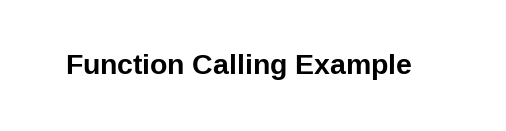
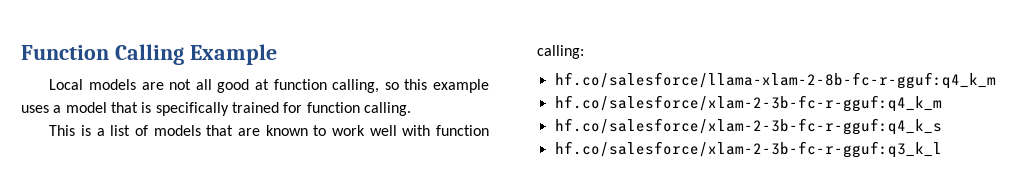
(412, 67) none -> [49,79,490,93] [21,102,411,116] [49,125,489,136] [537,45,584,59] [554,72,996,89] [554,95,942,112] [554,118,942,135] [554,141,942,158] // Local models are not all good at function calling, so this example uses a model that is specifically trained for function calling. // This is a list of models that are known to work well with function calling: // hf.co/salesforce/llama-xlam-2-8b-fc-r-gguf:q4_k_m // hf.co/salesforce/xlam-2-3b-fc-r-gguf:q4_k_m // hf.co/salesforce/xlam-2-3b-fc-r-gguf:q4_k_s // hf.co/salesforce/xlam-2-3b-fc-r-gguf:q3_k_l

